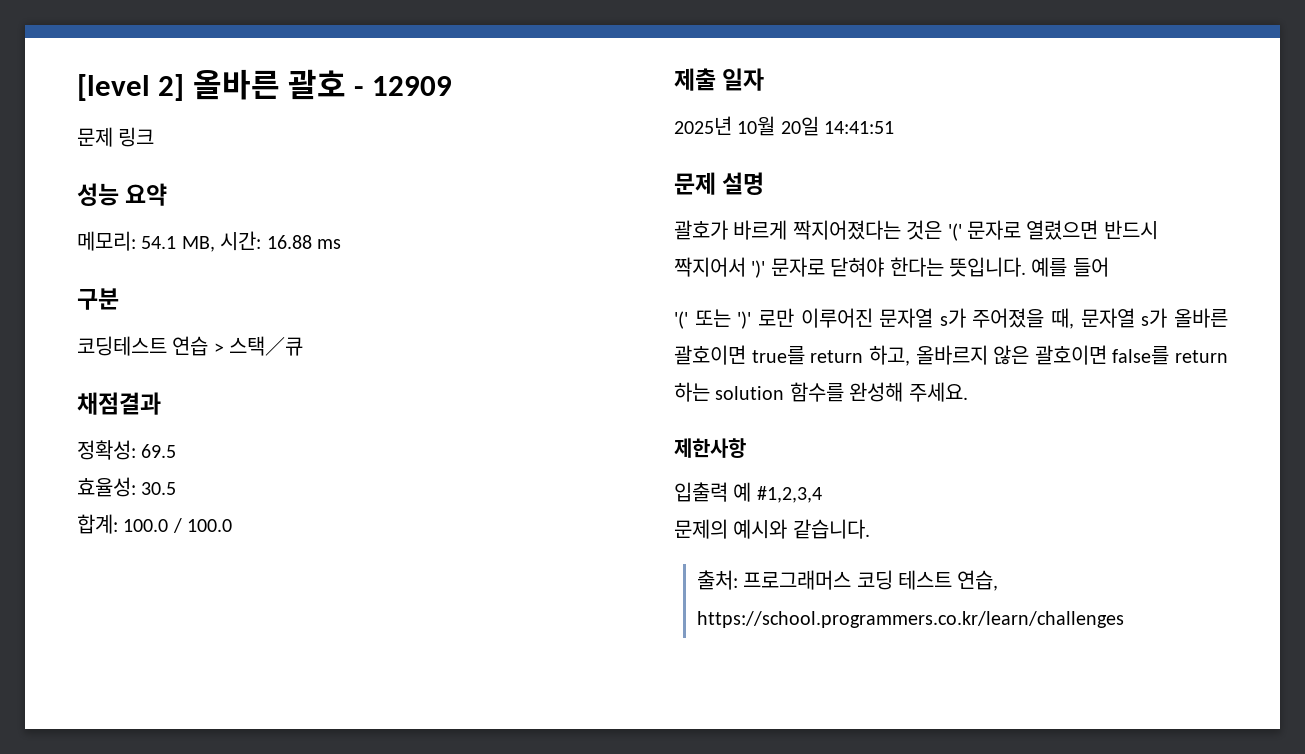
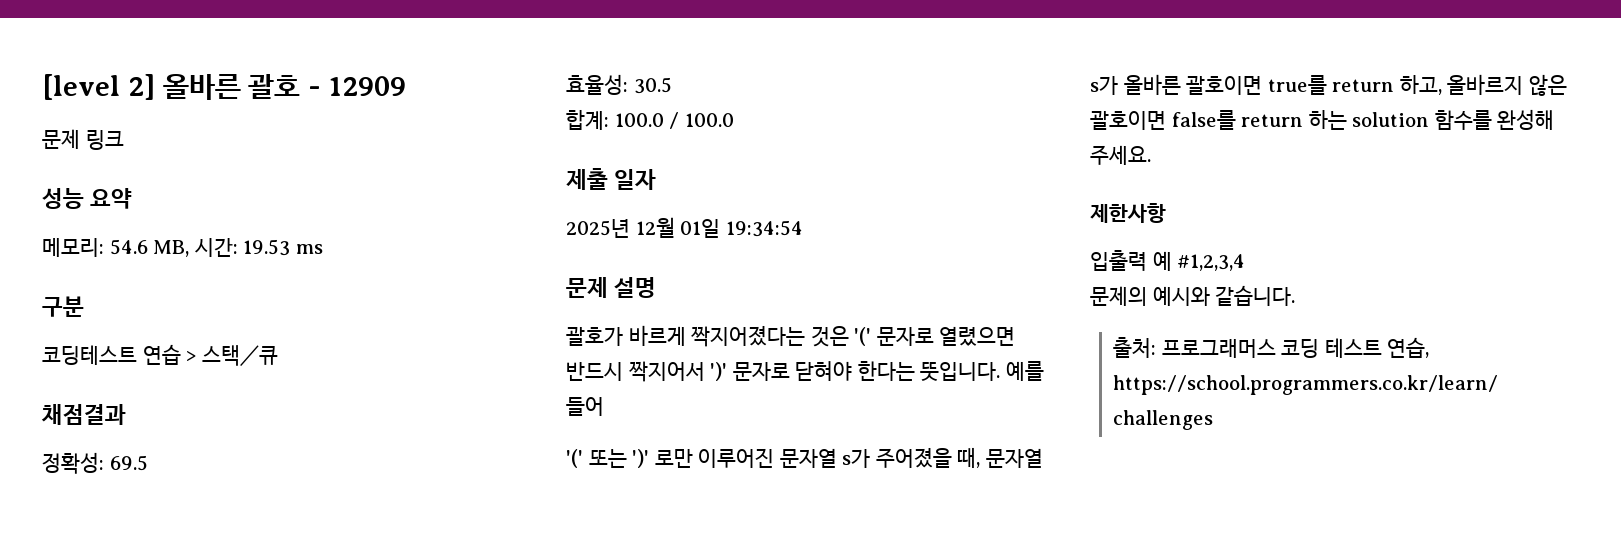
[141,236,177,249] 54.1 -> [109,239,148,255] 54.6
[266,235,312,249] 16.88 -> [243,239,291,256] 19.53
[737,116,895,136] 10월 20일 14:41:51 -> [635,217,803,238] 12월 01일 19:34:54

